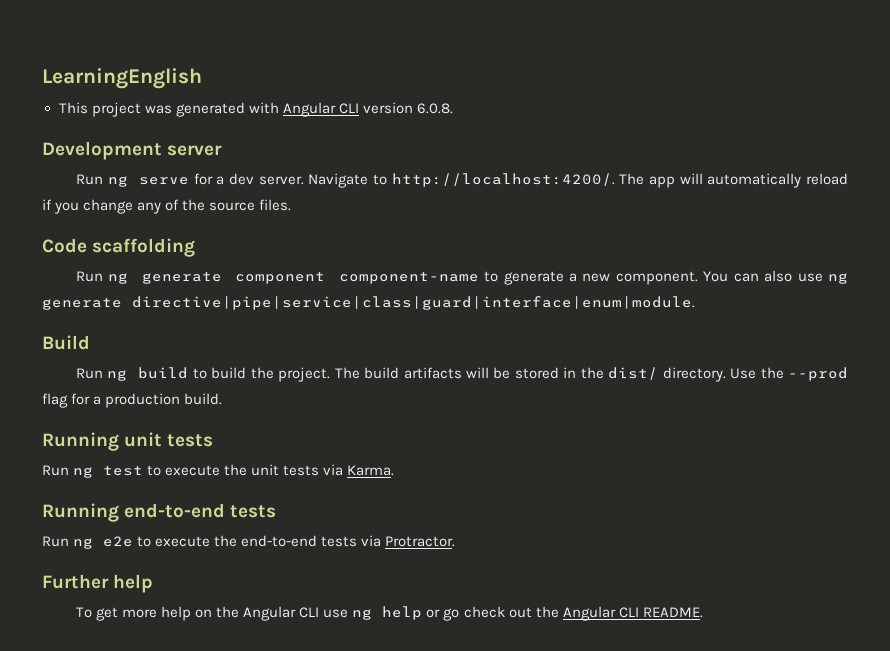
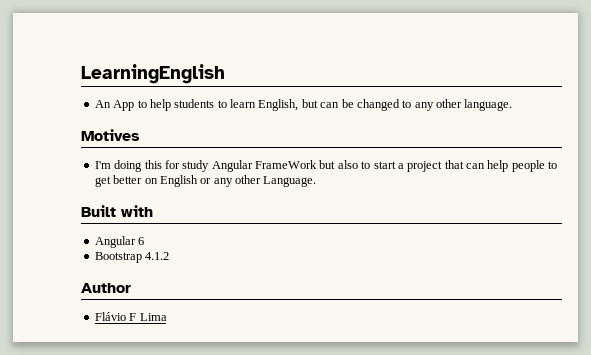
[58,102,453,117] [42,141,223,160] [75,173,848,188] [42,199,292,214] [42,238,196,257] [75,270,849,285] [42,296,695,310] [42,335,90,350] [75,367,848,382] [42,393,223,408] [42,432,214,451] [42,464,395,478] [42,503,277,522] [42,535,456,549] [42,574,154,593] [75,606,703,621] This project was generated with Angular CLI version 6.0.8. // Development server // Run ng serve for a dev server. Navigate to http://localhost:4200/. The app will automatically reload if you change any of the source files. // Code scaffolding // Run ng generate component component-name to generate a new component. You can also use ng generate directive|pipe|service|class|guard|interface|enum|module. // Build // Run ng build to build the project. The build artifacts will be stored in the dist/ directory. Use the --prod flag for a production build. // Running unit tests // Run ng test to execute the unit tests via Karma. // Running end-to-end tests // Run ng e2e to execute the end-to-end tests via Protractor. // Further help // To get more help on the Angular CLI use ng help or go check out the Angular CLI README. -> [94,99,513,111] [81,129,140,141] [94,160,558,172] [94,175,317,187] [81,205,153,217] [94,236,145,248] [94,252,170,263] [81,283,131,293] [94,312,167,321] An App to help students to learn English, but can be changed to any other language. // Motives // I'm doing this for study Angular FrameWork but also to start a project that can help people to get better on English or any other Language. // Built with // Angular 6 // Bootstrap 4.1.2 // Author // Flávio F Lima

